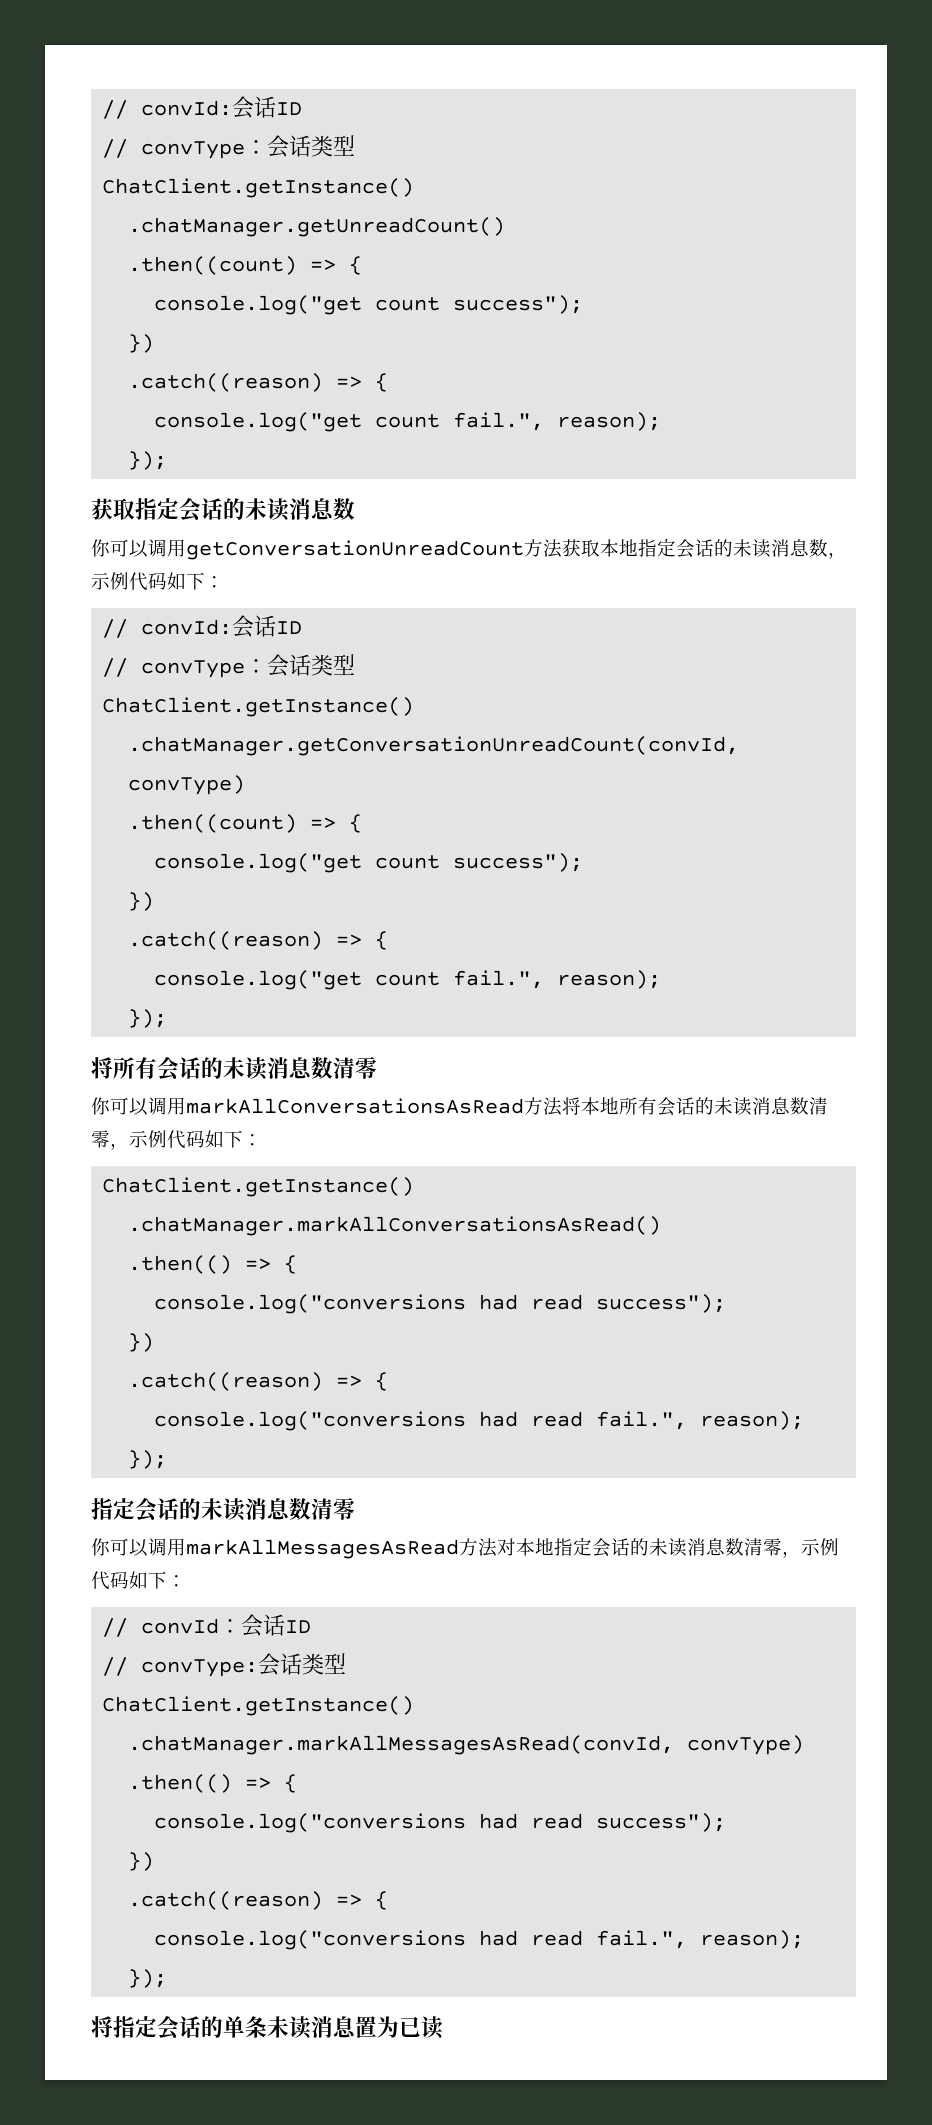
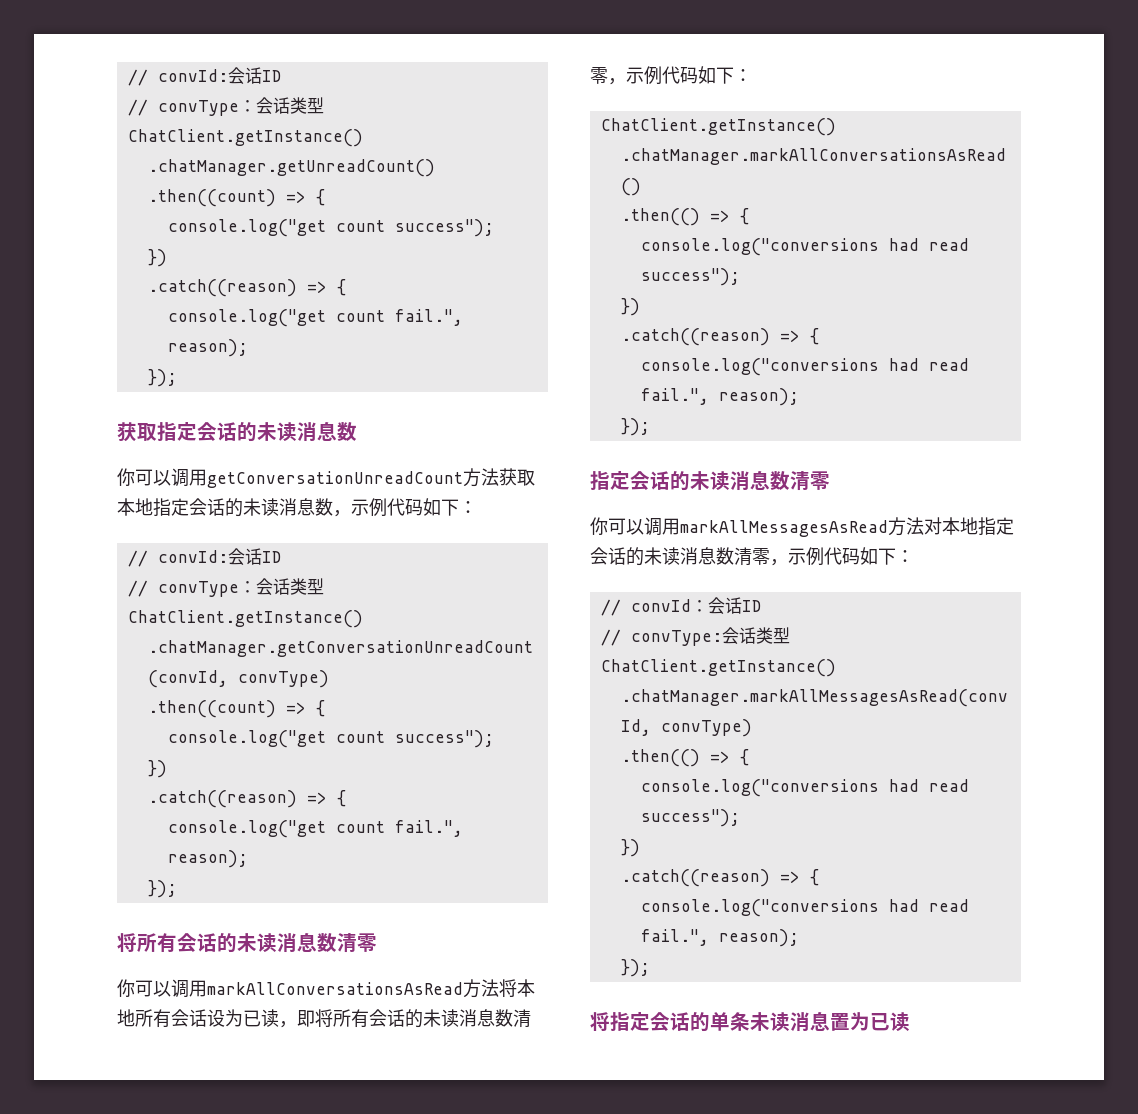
(695, 1106) none -> [207,1009,405,1028] 设为已读，即将所有会话

